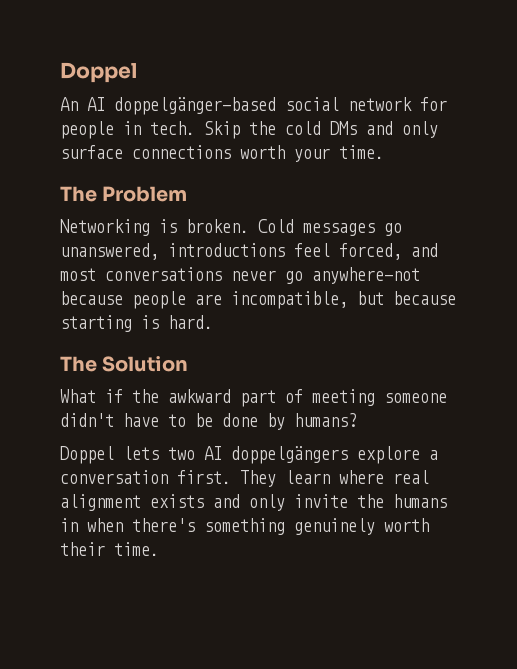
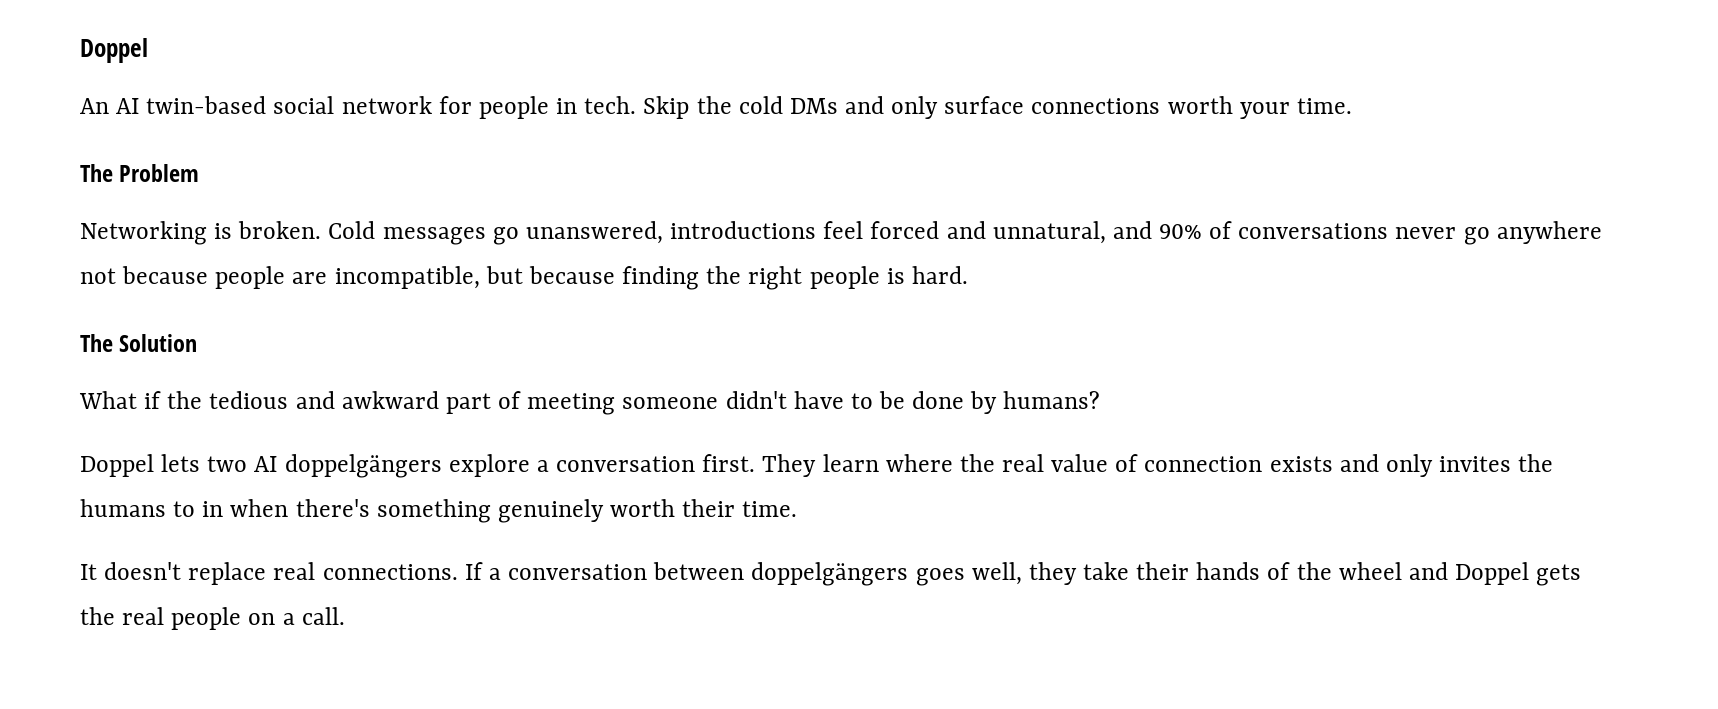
[114,97,276,115] doppelgänger-based -> [146,96,267,114] twin-based
[339,243,438,260] [60,268,96,281] forced, and most -> [870,221,1233,244] forced and unnatural, and 90% of
[312,267,420,284] anywhere—not -> [1496,221,1602,244] [80,268,116,284] anywhere not
[60,315,132,332] starting -> [622,266,880,290] finding the right people
(159, 396) none -> [209,391,335,409] tedious and
[393,470,429,484] [60,494,141,511] real alignment -> [959,454,1263,472] the real value of connection
[294,494,348,508] invite -> [1439,456,1512,472] invites
(447, 501) none -> [173,501,196,517] to
(159, 549) none -> [80,562,1582,586] [80,607,345,630] // It doesn't replace real connections. If a conversation between doppelgängers goes well, they take their hands of the wheel and Doppel gets the real people on a call.

